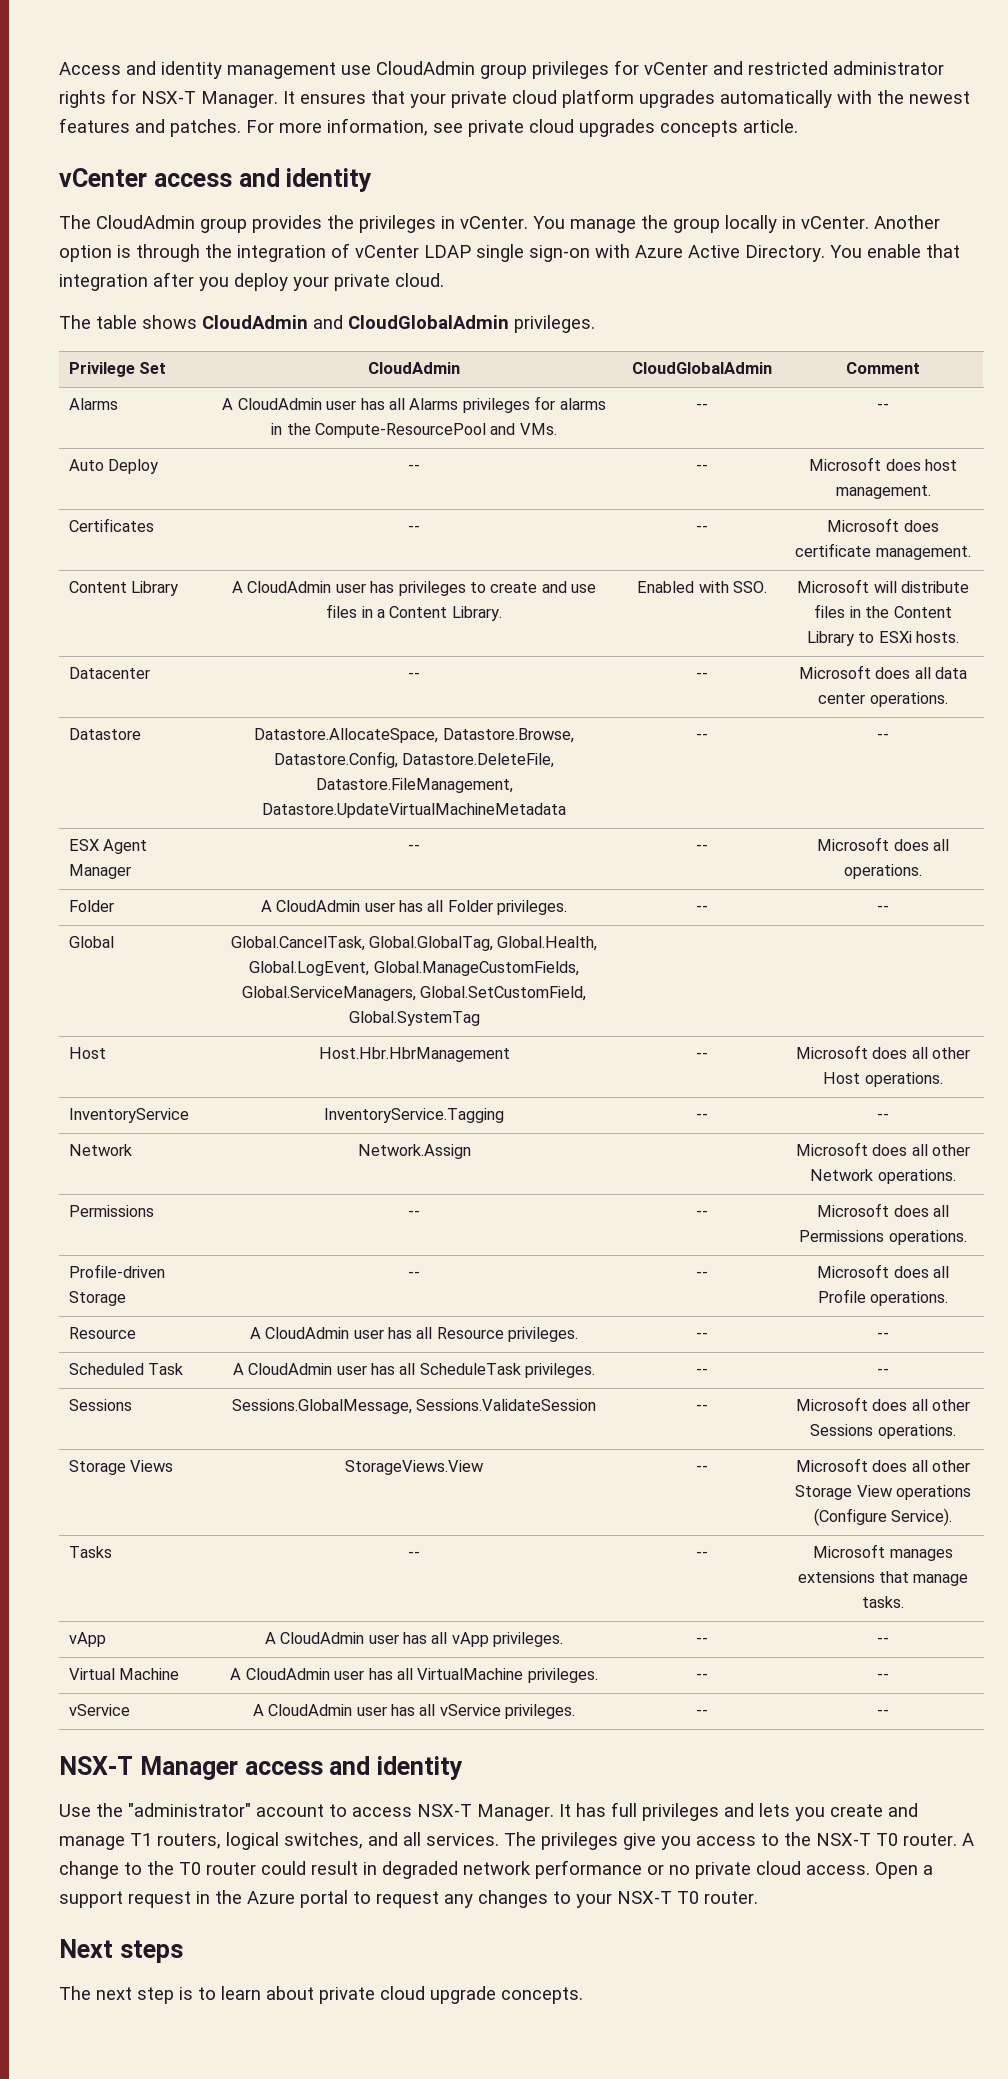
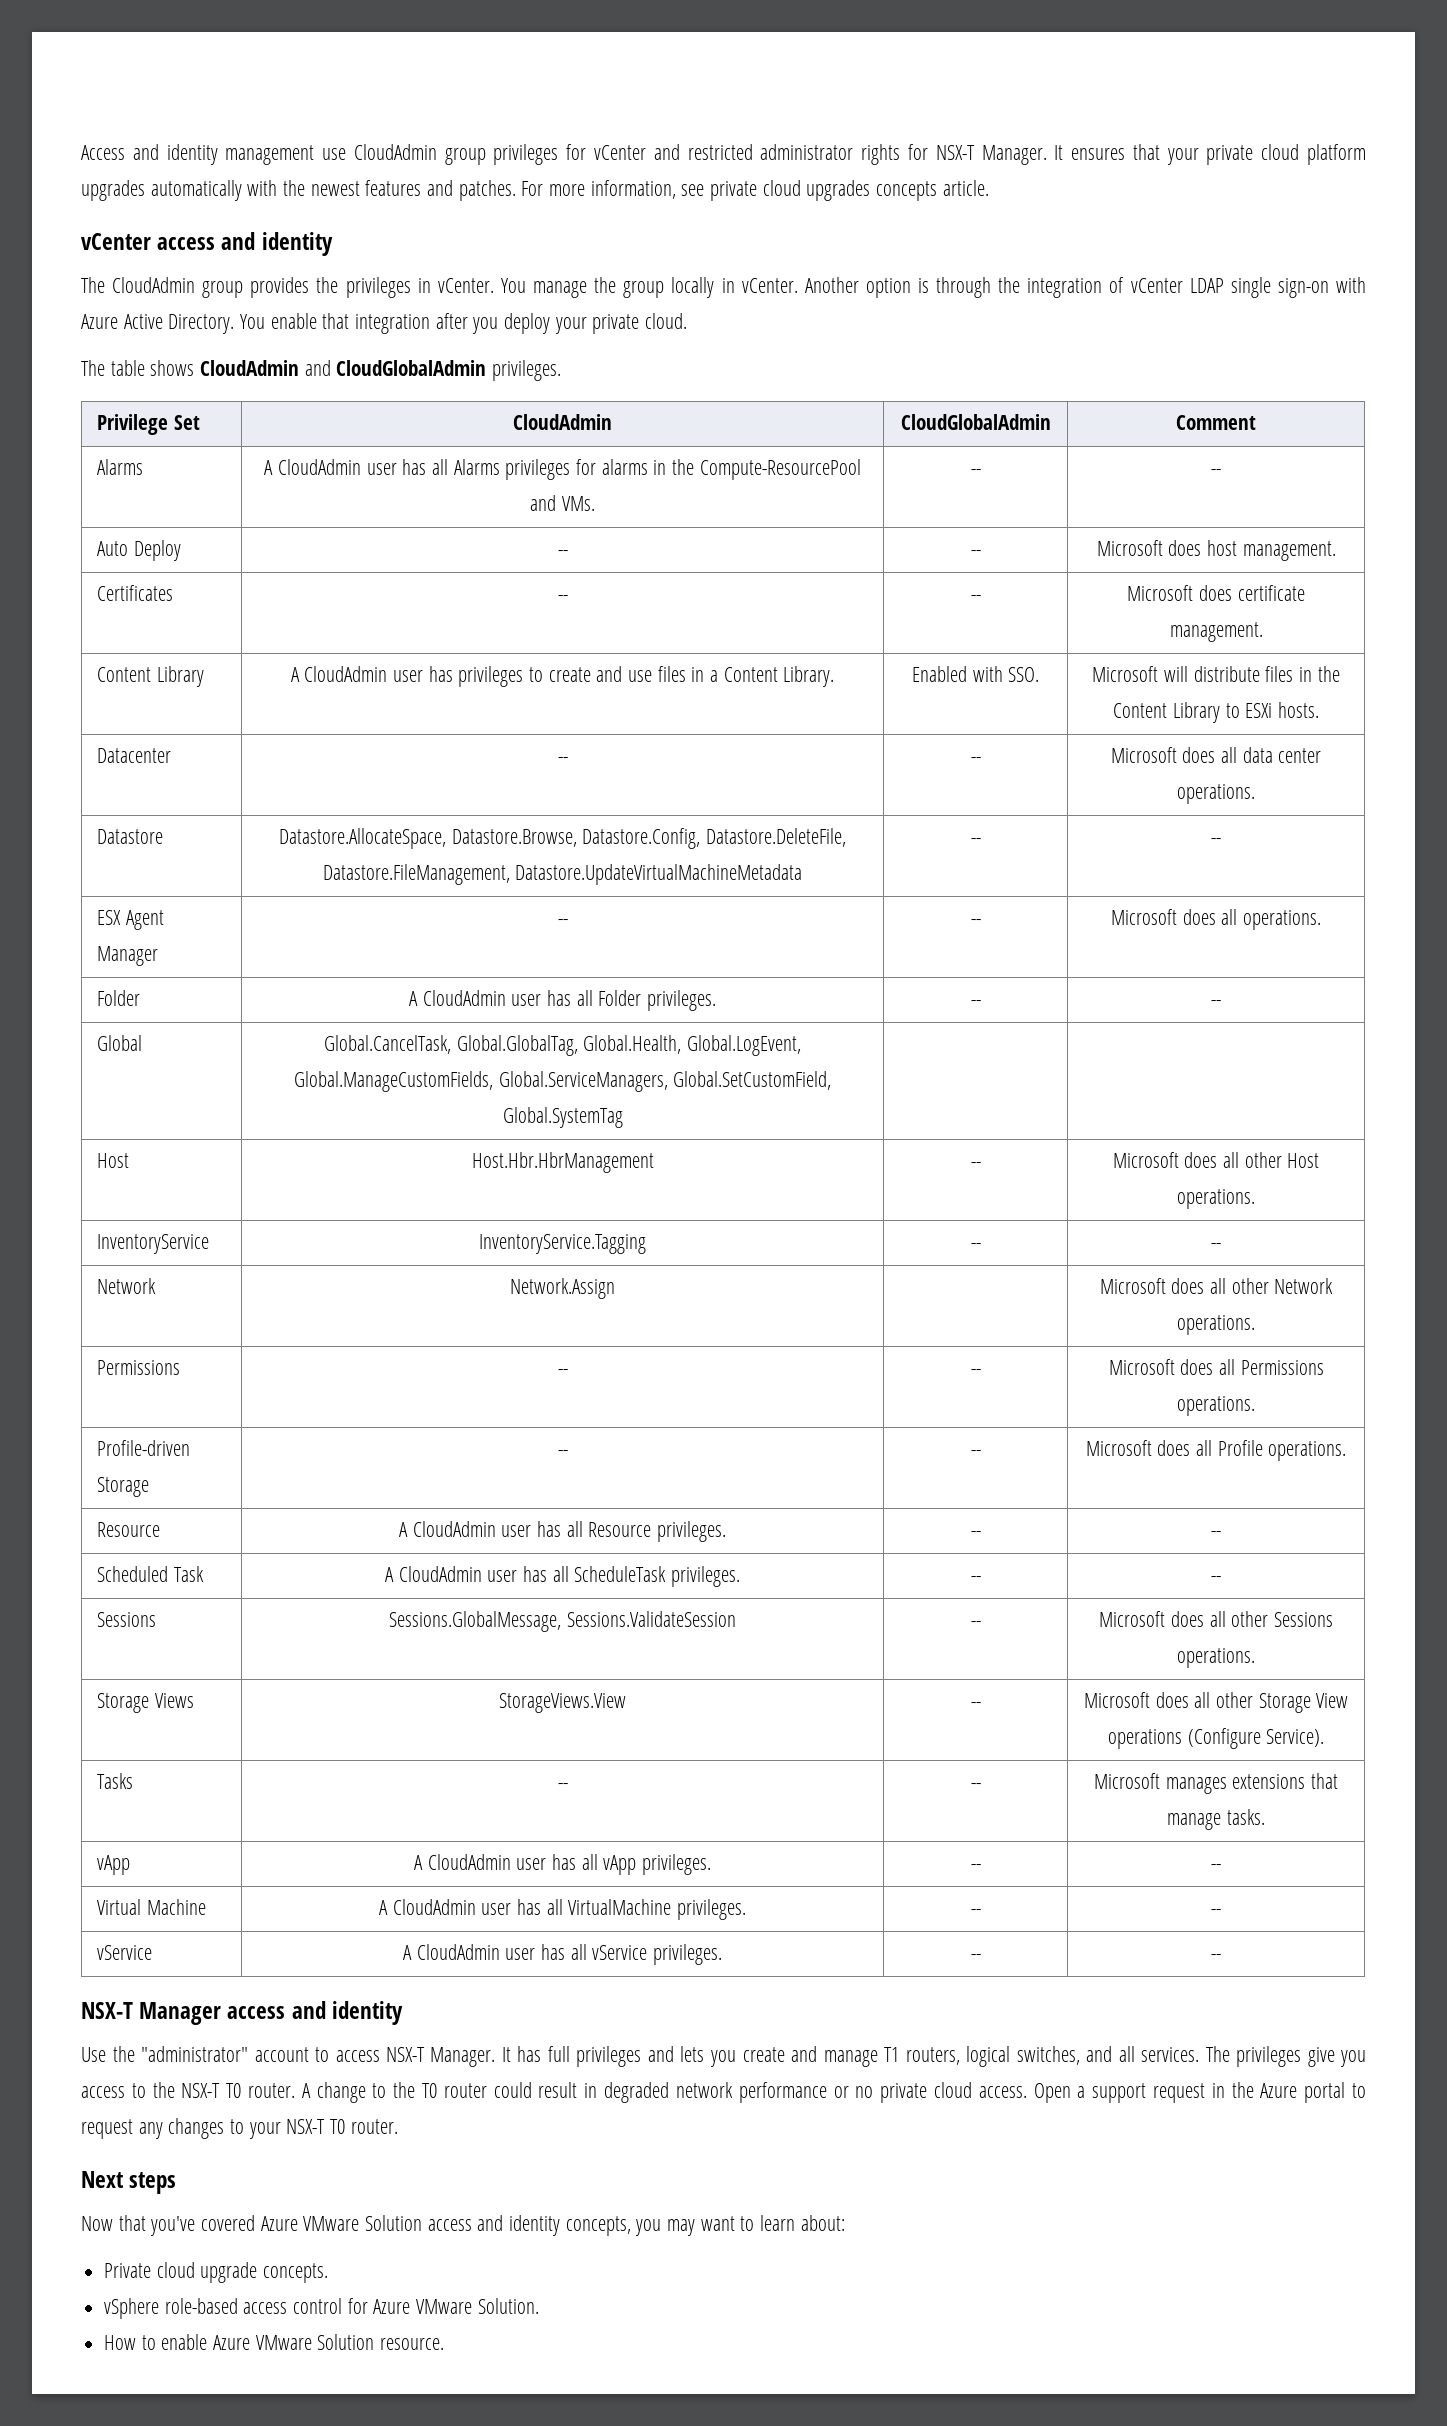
[59,1986,583,2004] The next step is to learn about private cloud upgrade concepts. -> [81,2215,845,2236] [104,2262,329,2283] [104,2298,539,2319] [104,2334,445,2350] Now that you've covered Azure VMware Solution access and identity concepts, you may want to learn about: // Private cloud upgrade concepts. // vSphere role-based access control for Azure VMware Solution. // How to enable Azure VMware Solution resource.

